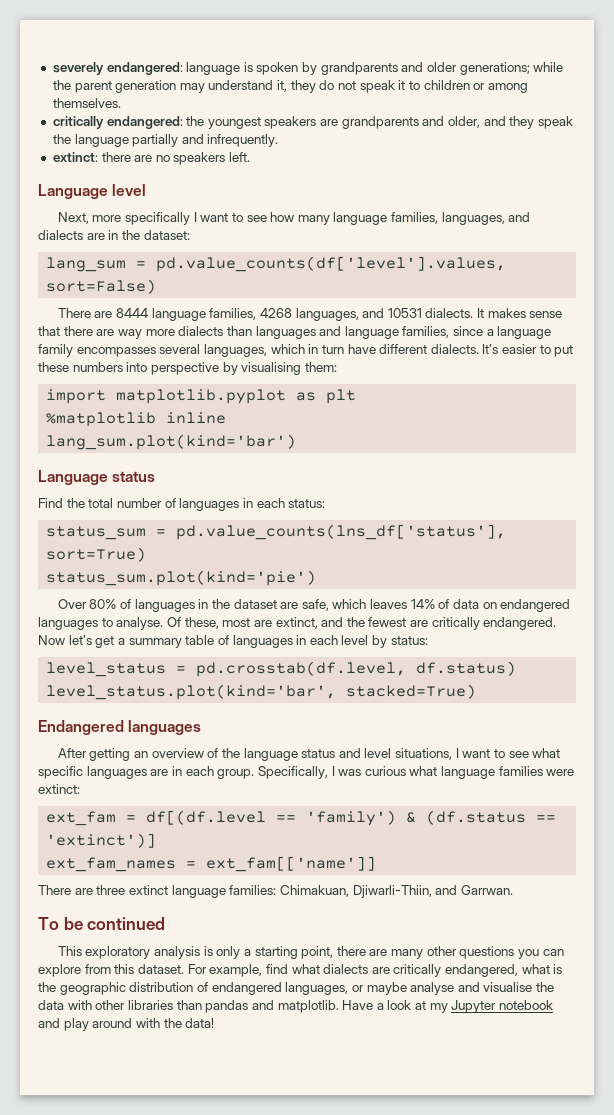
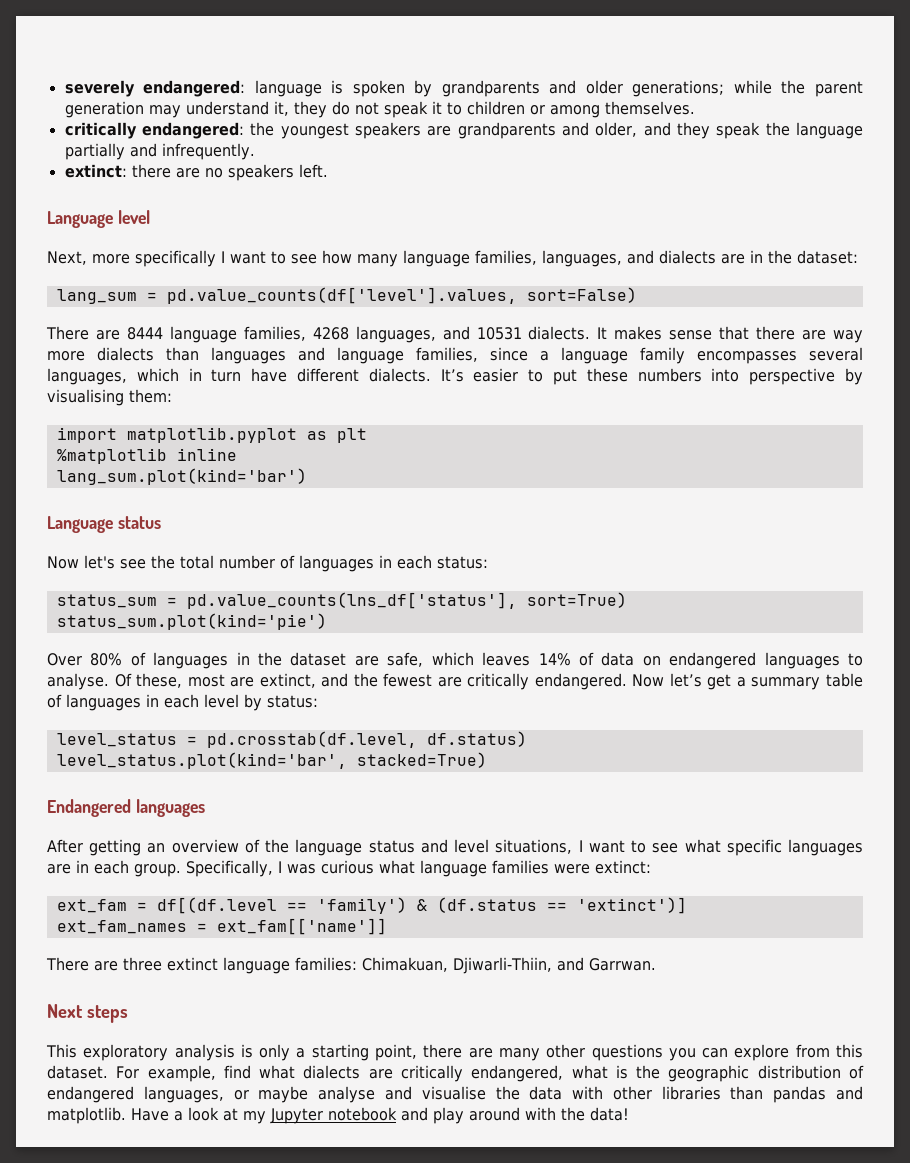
[38,498,63,508] Find -> [47,555,146,569] Now let's see
[38,917,166,930] To be continued -> [47,1004,128,1023] Next steps

